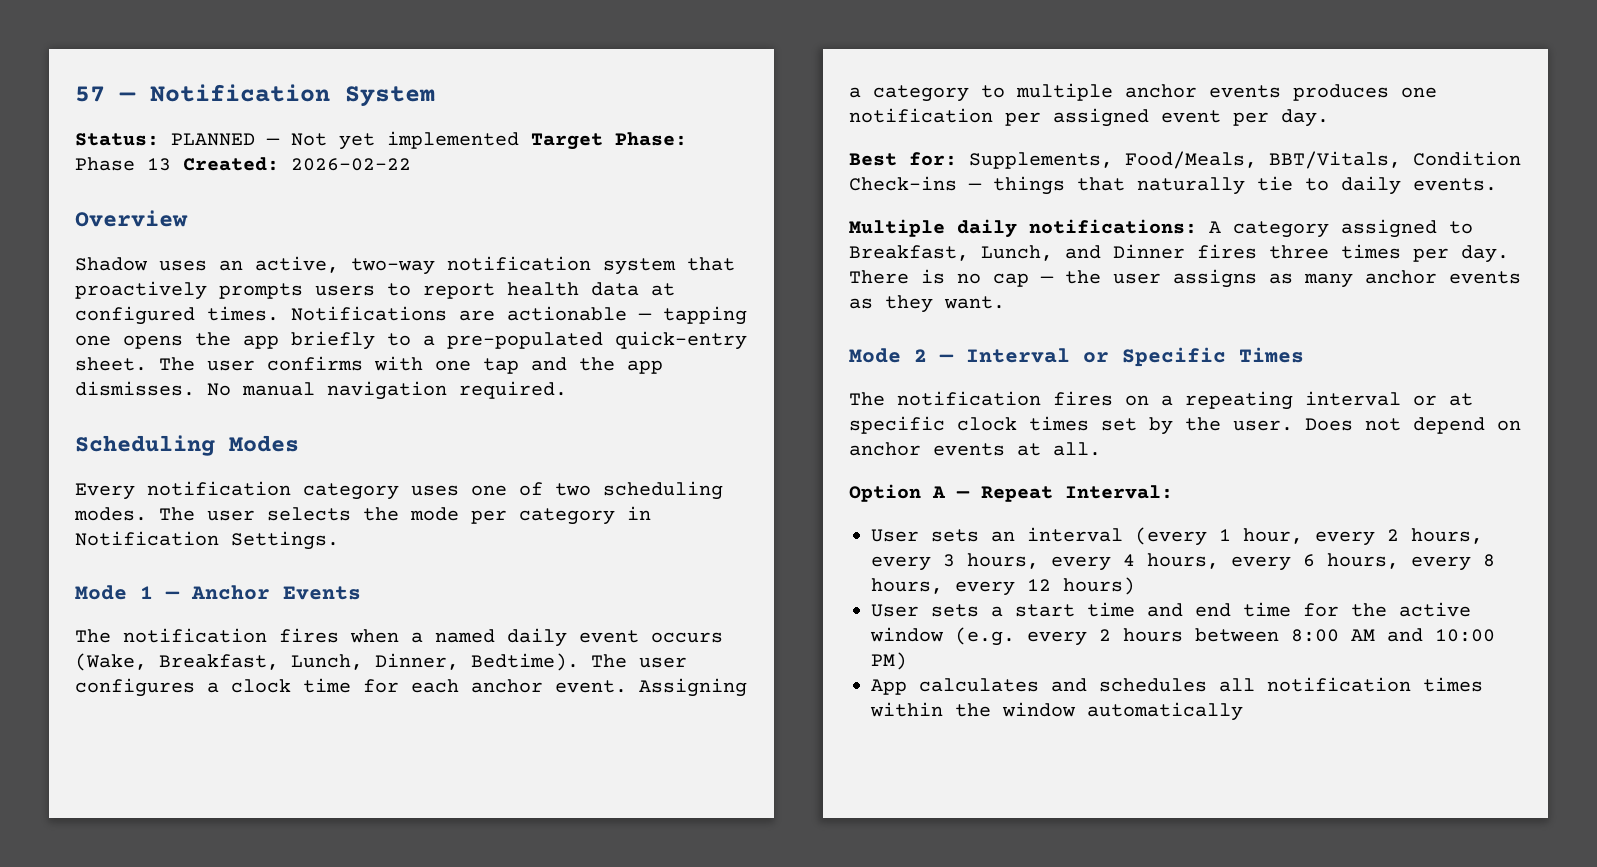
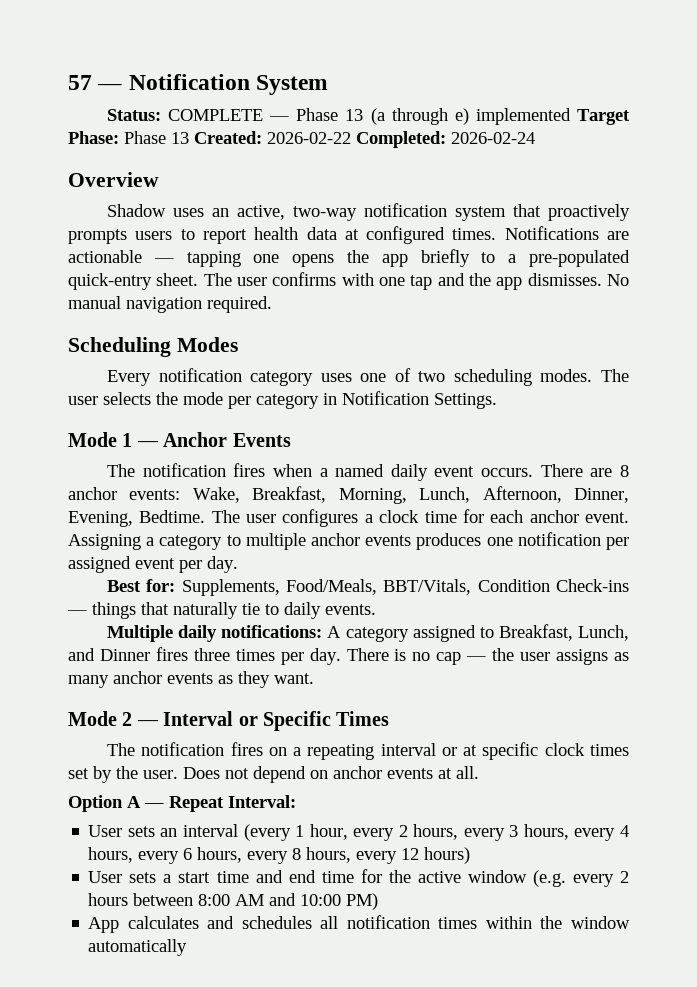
[171,133,375,150] PLANNED — Not yet -> [168,108,469,125] COMPLETE — Phase 13 (a through e)
(411, 164) none -> [356,131,535,148] Completed: 2026-02-24
[651,632,723,643] [75,653,579,671] occurs (Wake, Breakfast, Lunch, Dinner, Bedtime). -> [481,464,630,477] [68,486,629,504] [68,510,206,527] occurs. There are 8 anchor events: Wake, Breakfast, Morning, Lunch, Afternoon, Dinner, Evening, Bedtime.

